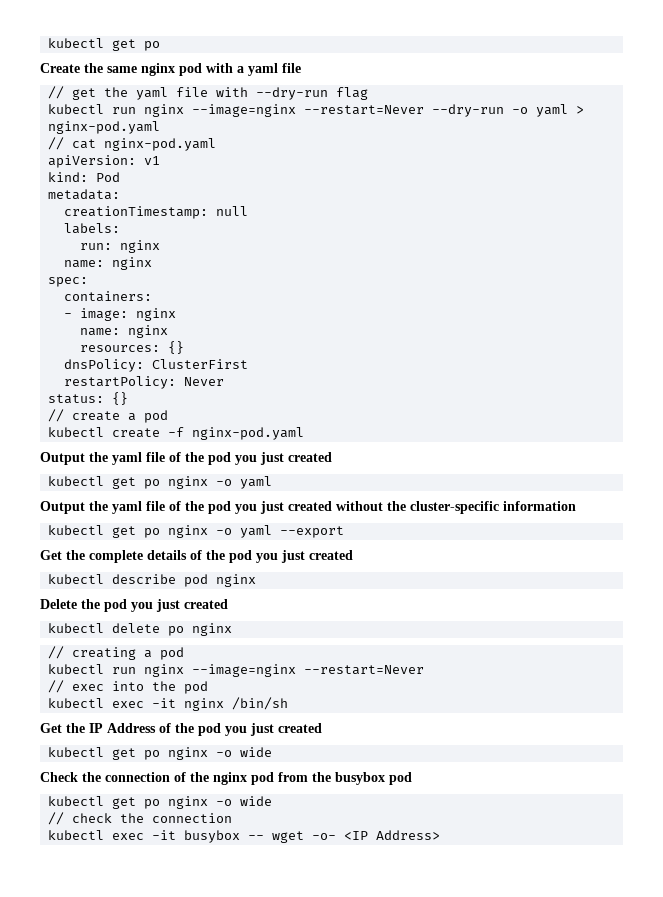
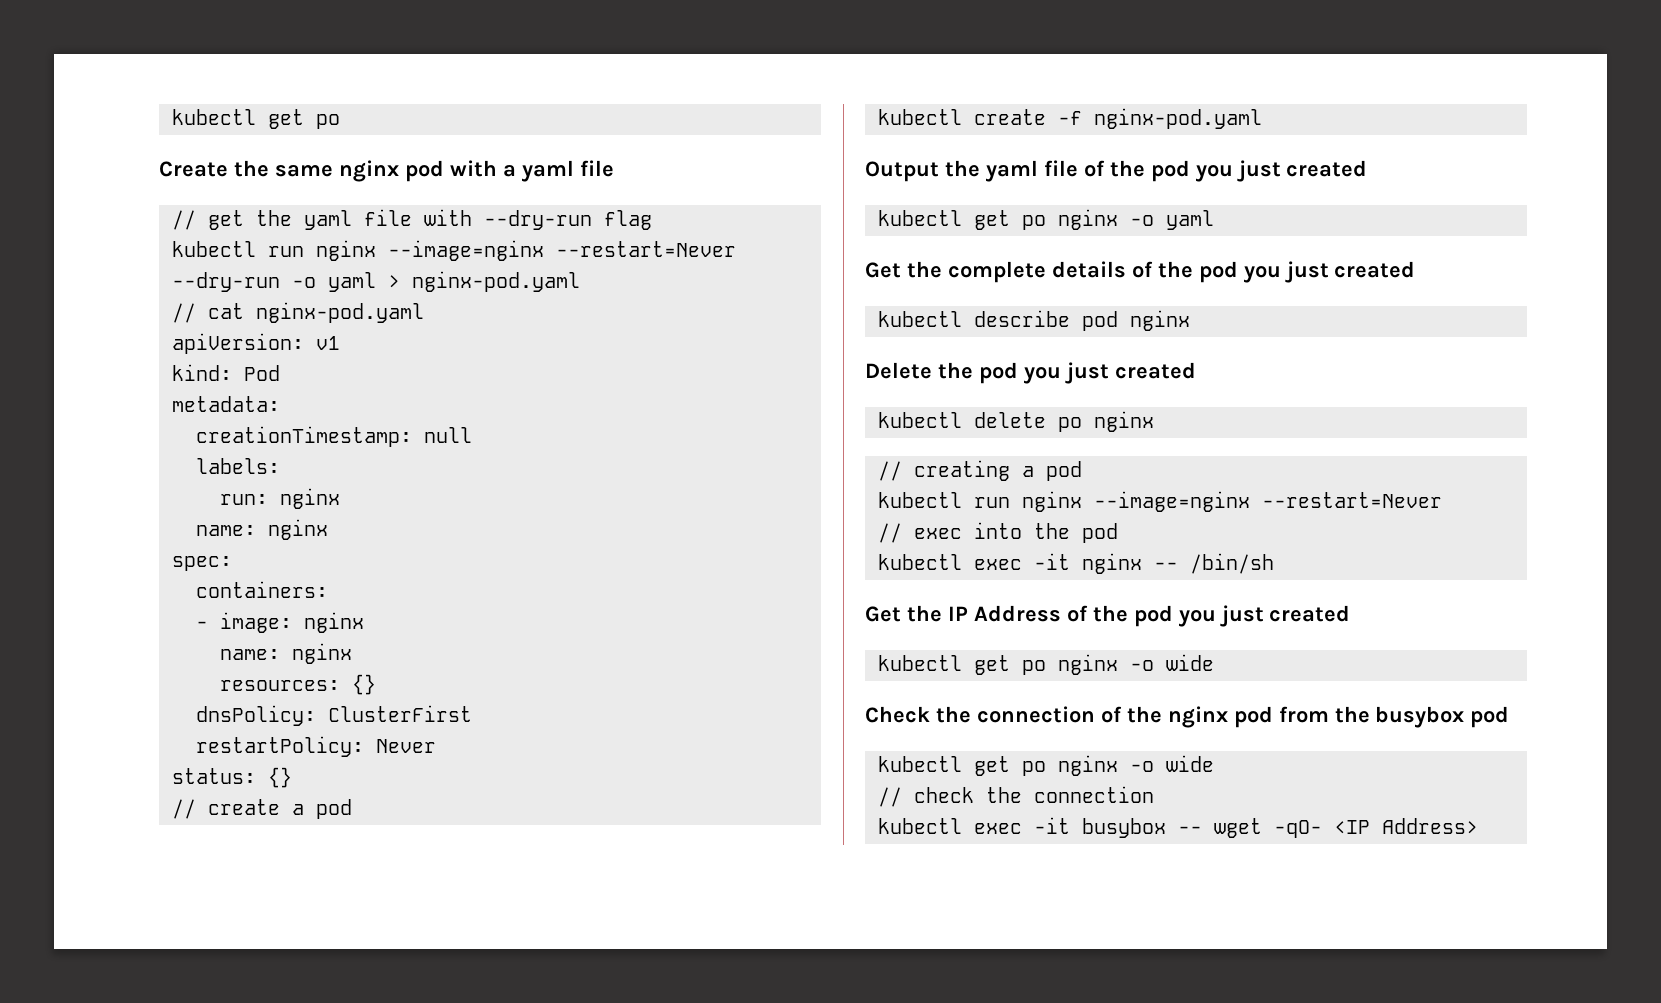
[40,501,576,514] [48,525,345,538] // Output the yaml file of the pod you just created without the cluster-specific information // kubectl get po nginx -o yaml --export -> (1215, 220) none
(225, 704) none -> [1154,562,1179,570] --
[312,833,337,840] -o- -> [1274,820,1323,838] -qO-

